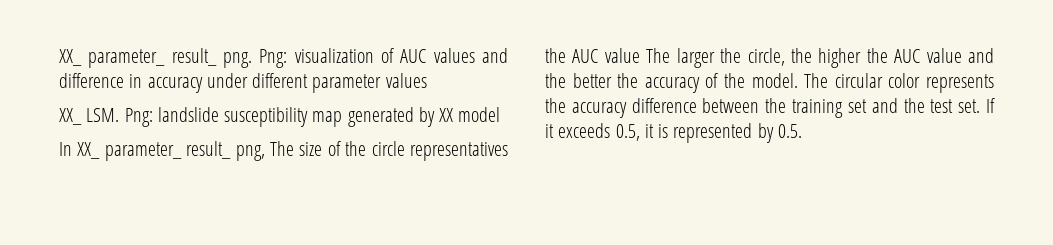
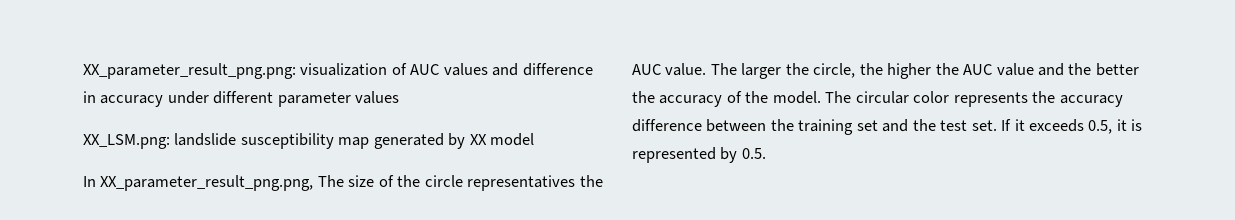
[59,48,288,68] XX_ parameter_ result_ png. Png: -> [83,63,296,79] XX_parameter_result_png.png:
[59,108,153,127] XX_ LSM. Png: -> [83,134,170,149] XX_LSM.png:
[77,141,265,161] XX_ parameter_ result_ png, -> [100,175,314,191] XX_parameter_result_png.png,
[604,48,640,63] value -> [665,63,707,76] value.

